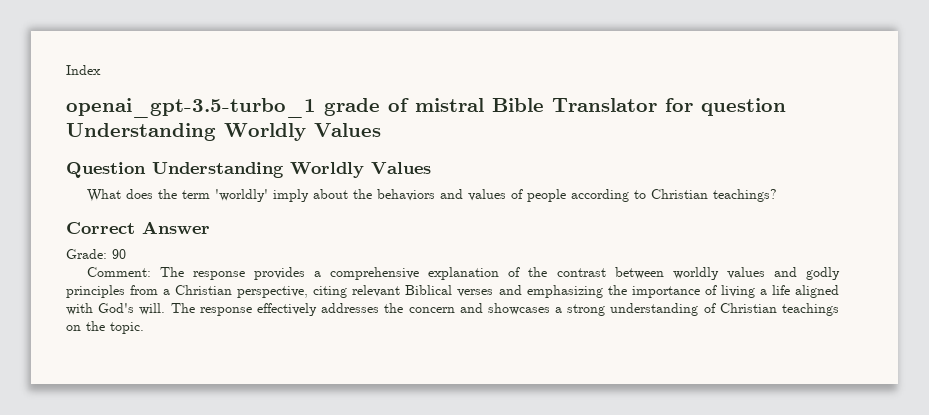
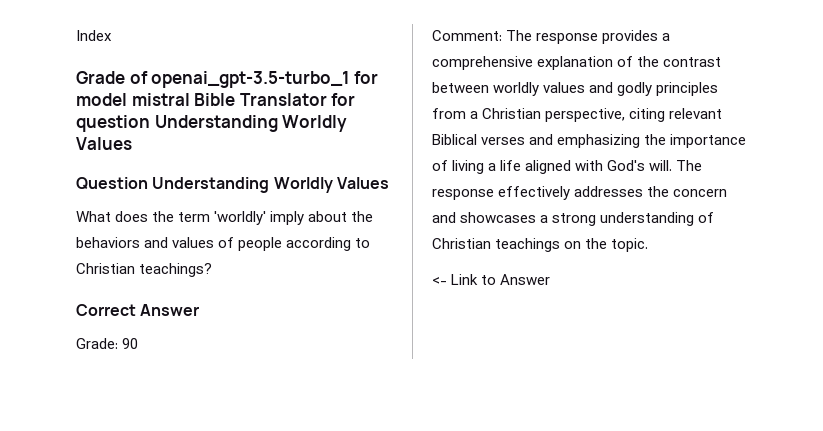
[66,98,409,118] openai_gpt-3.5-turbo_1 grade of -> [76,71,378,88] [76,93,127,106] Grade of openai_gpt-3.5-turbo_1 for model
(144, 328) none -> [432,274,551,285] // <- Link to Answer

